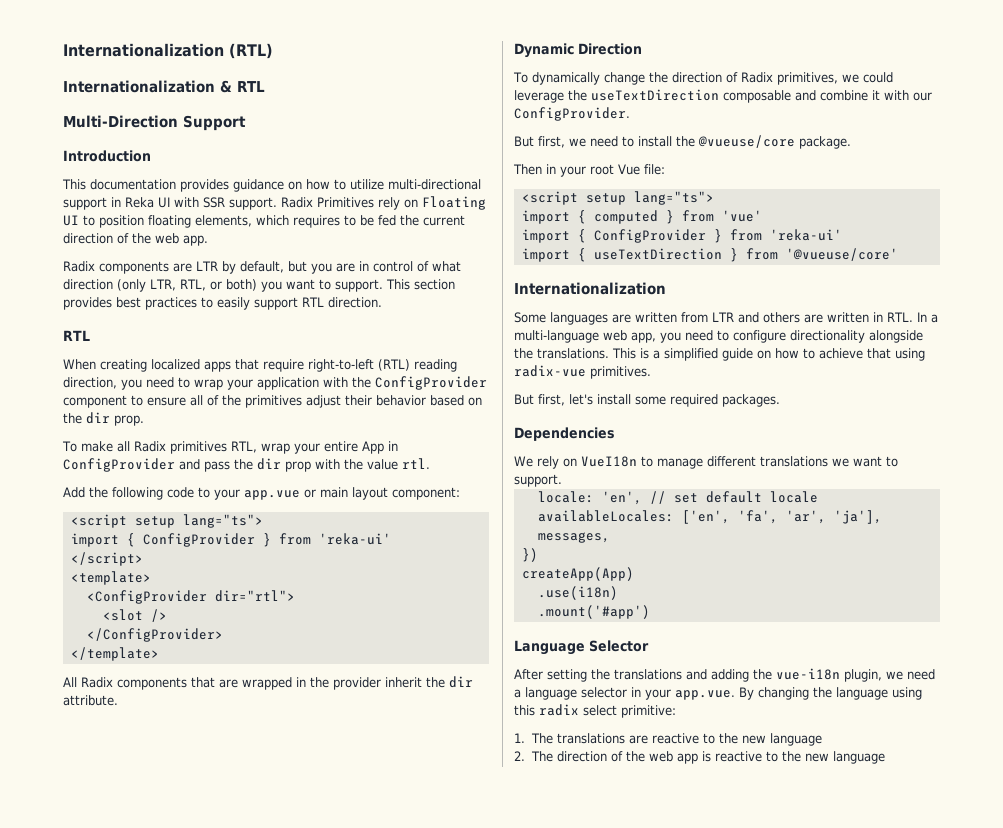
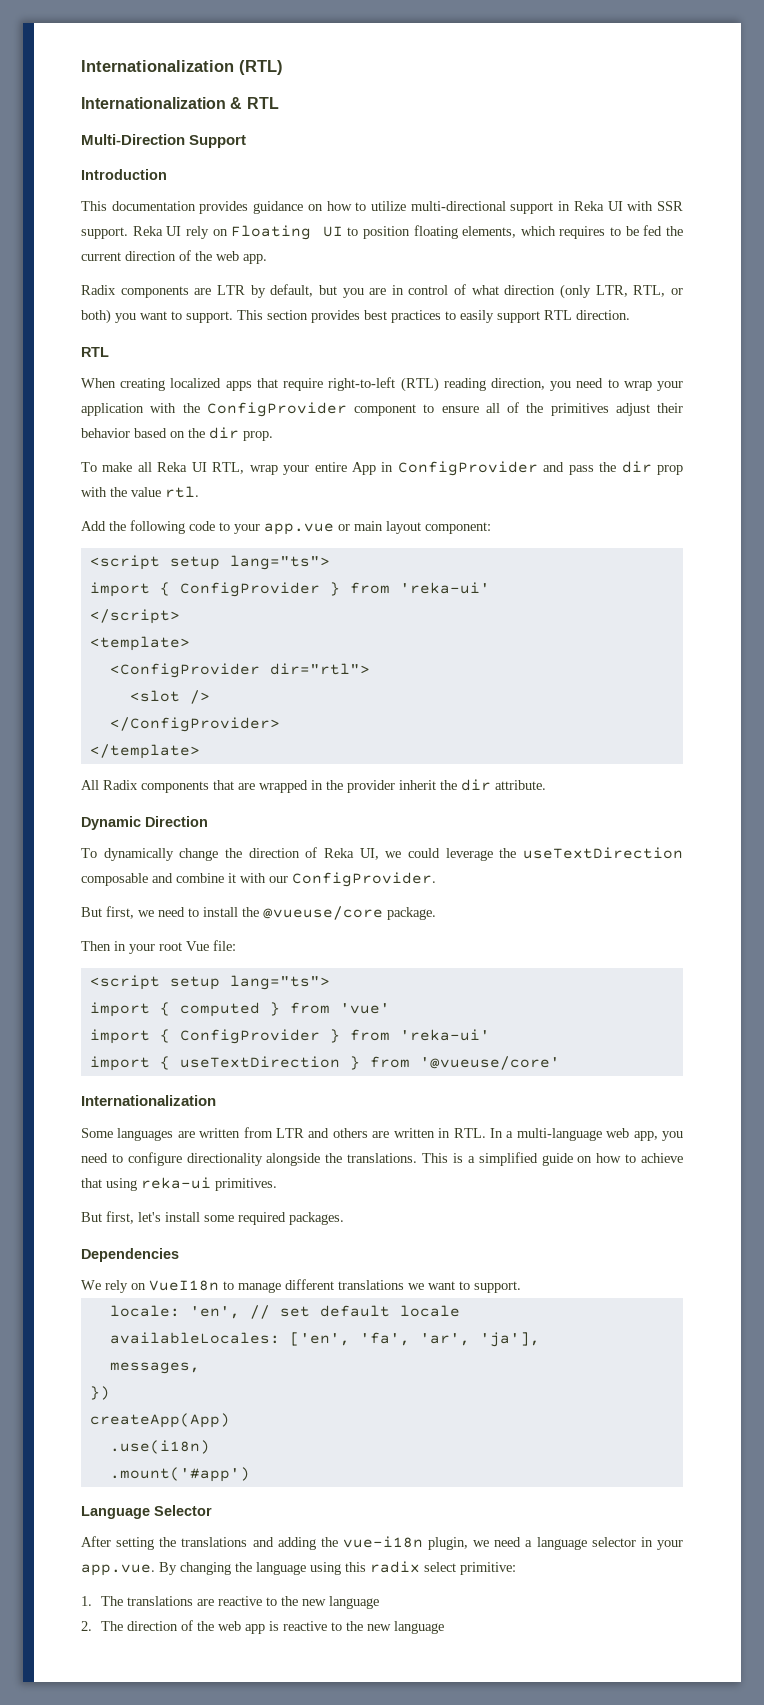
[281,197,374,208] Radix Primitives -> [132,226,182,236] Reka UI
[133,441,227,454] Radix primitives -> [157,462,207,472] Reka UI
[740,72,838,85] Radix primitives, -> [323,848,379,860] Reka UI,
[514,365,586,377] radix-vue -> [141,1177,211,1189] reka-ui

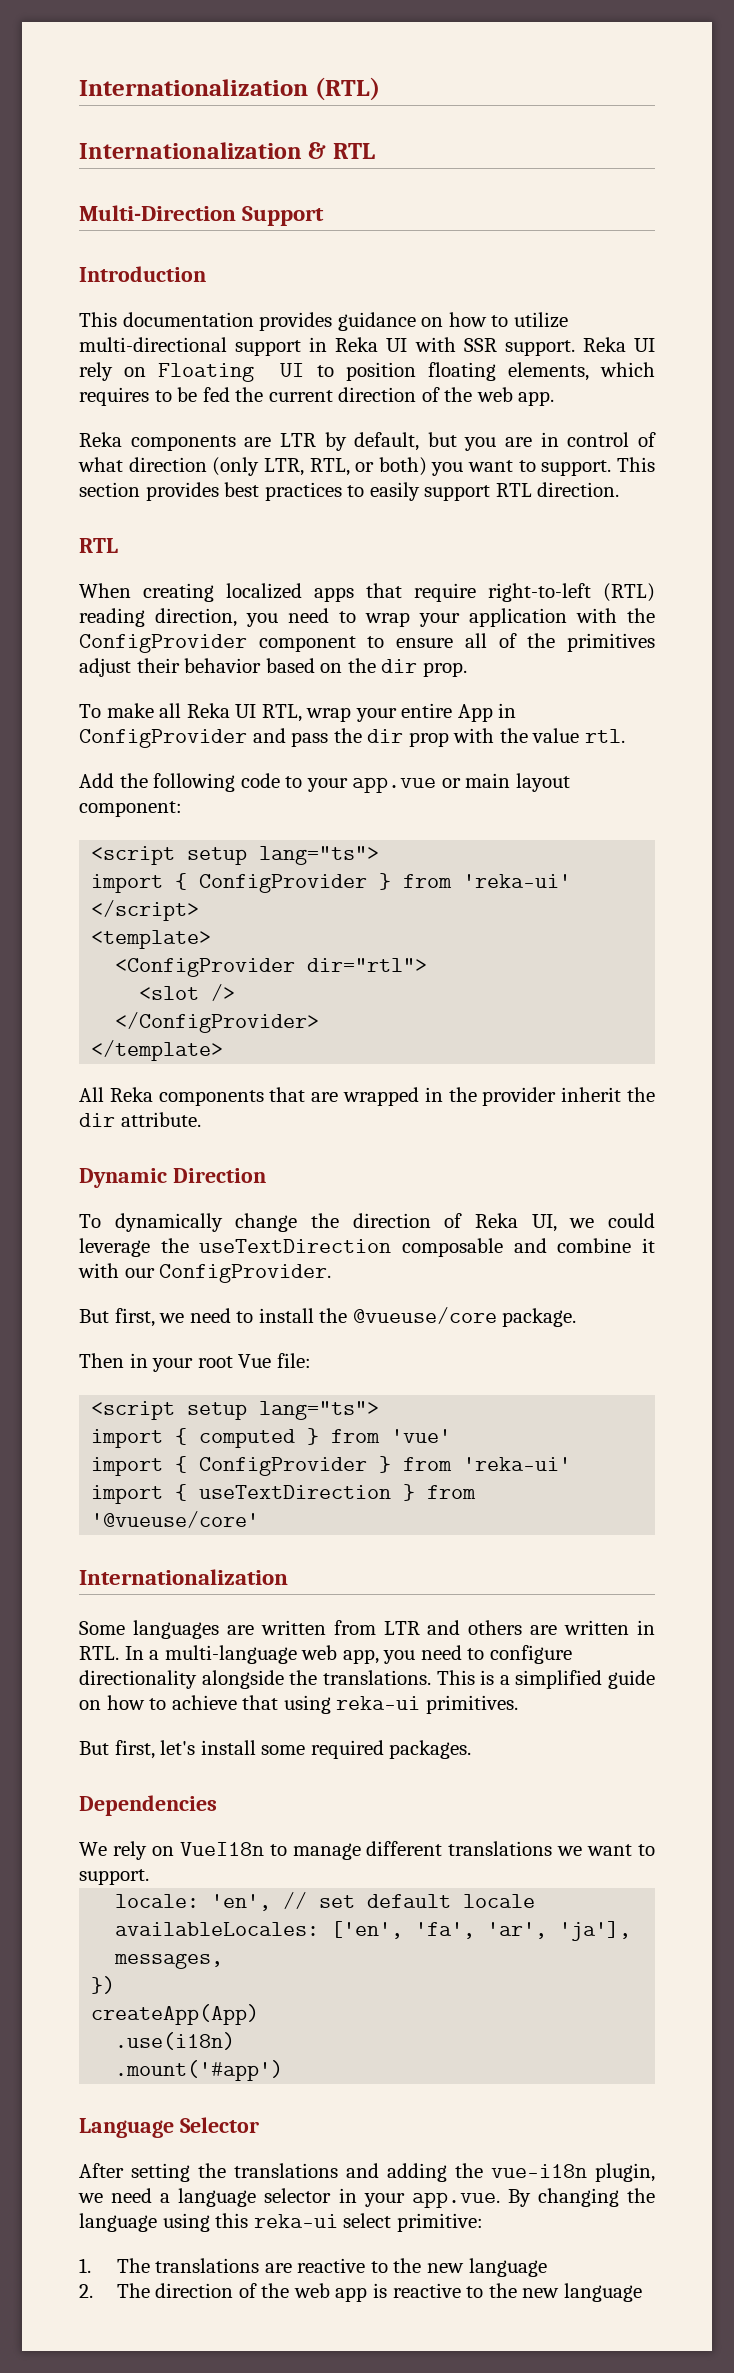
[81,285,116,295] Radix -> [79,432,122,447] Reka
[103,780,138,790] Radix -> [109,1087,153,1102] Reka
[370,1561,420,1573] radix -> [253,2214,338,2228] reka-ui

